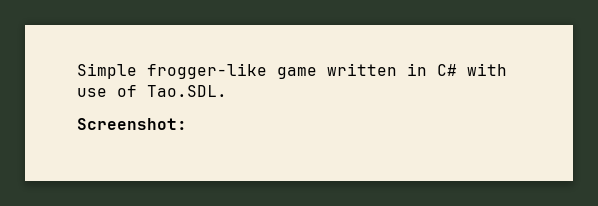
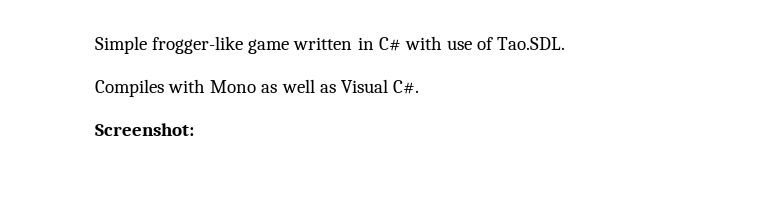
(227, 91) none -> [95,79,419,97] // Compiles with Mono as well as Visual C#.

